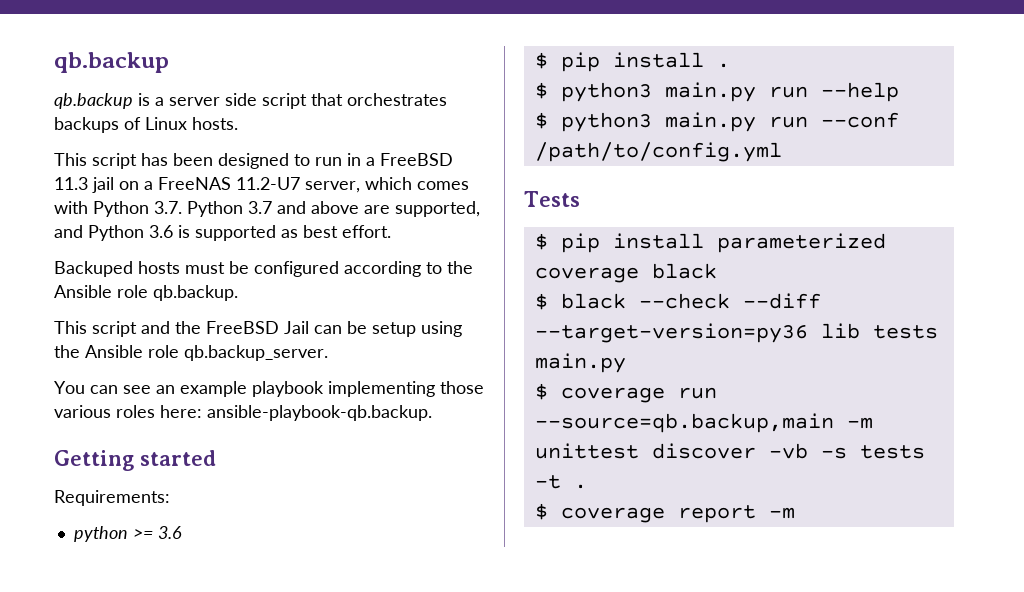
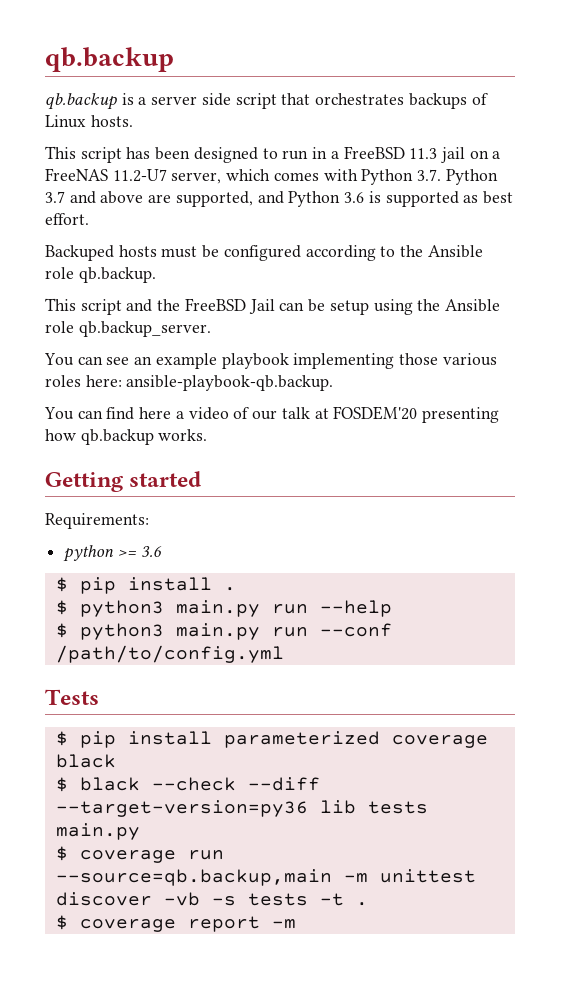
(432, 413) none -> [44,406,499,423] [45,429,208,445] // You can find here a video of our talk at FOSDEM'20 presenting how qb.backup works.

